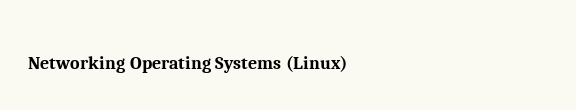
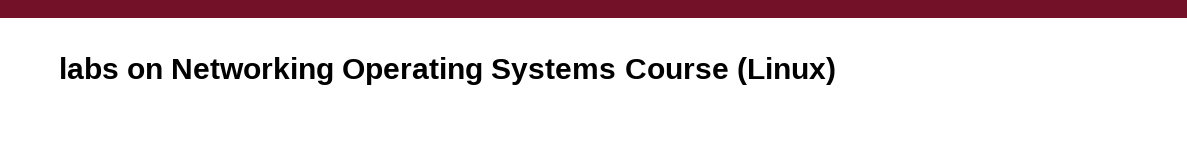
(28, 64) none -> [59,57,164,79] labs on
(282, 65) none -> [624,59,729,79] Course

